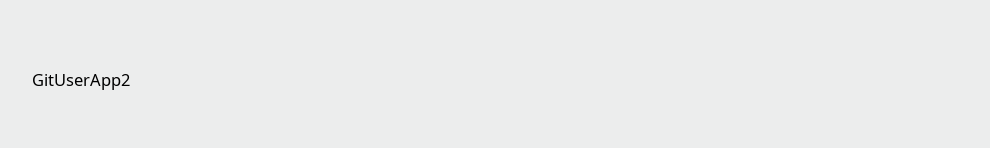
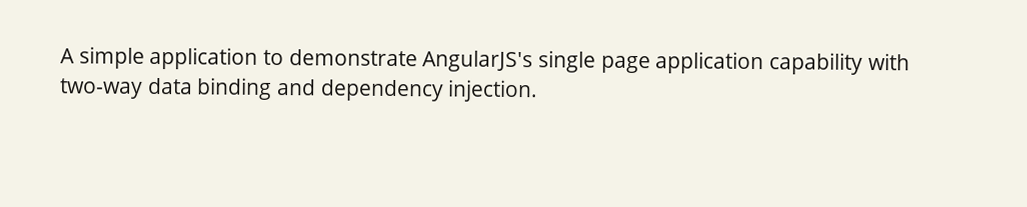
[32,74,130,90] GitUserApp2 -> [60,46,910,75] [60,77,539,103] A simple application to demonstrate AngularJS's single page application capability with two-way data binding and dependency injection.

